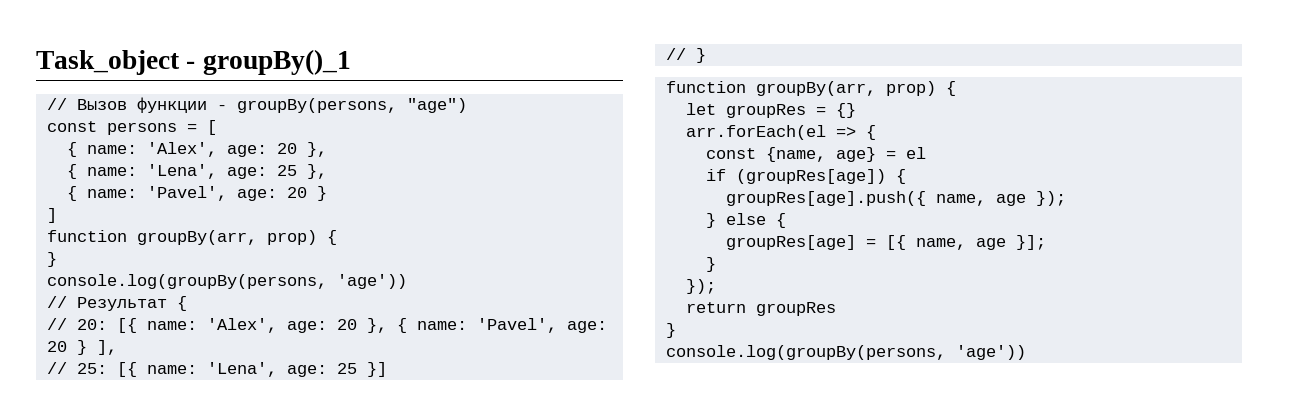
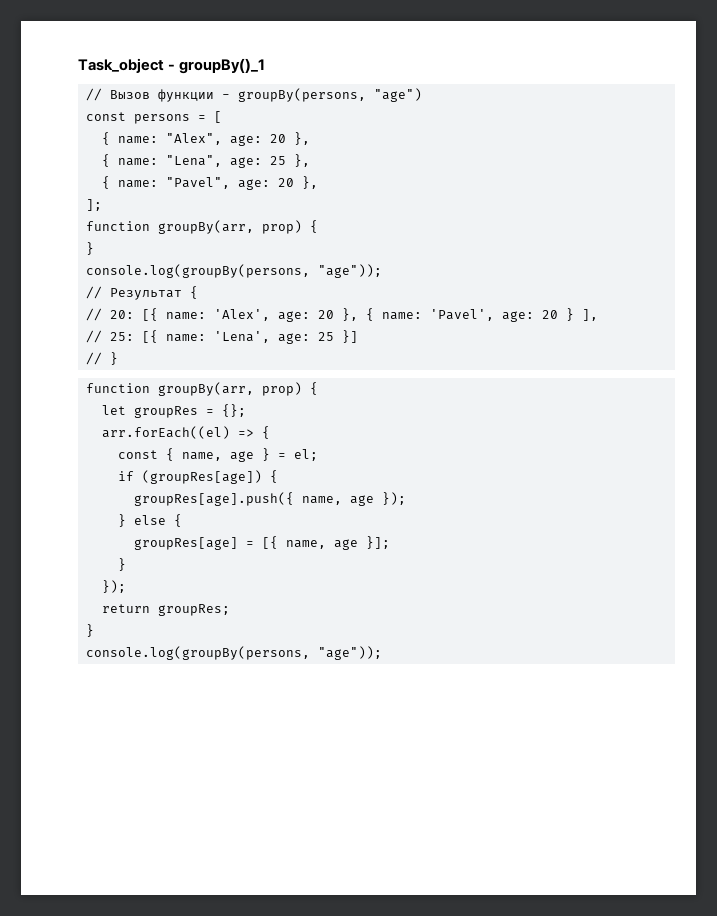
[146,142,217,157] 'Alex', -> [165,133,222,145] "Alex",
[146,164,217,179] 'Lena', -> [165,155,222,167] "Lena",
[146,186,327,201] [46,208,57,223] 'Pavel', age: 20 } // ] -> [165,176,318,190] [85,199,102,211] "Pavel", age: 20 }, // ];
[336,274,407,289] 'age')) -> [317,264,382,278] "age"));
[835,103,856,118] [685,125,826,140] {} // arr.forEach(el -> [221,404,246,417] [101,426,230,439] {}; // arr.forEach((el)
[765,147,926,162] {name, age} = el -> [165,448,318,462] { name, age } = el;
[755,302,836,316] [665,323,676,338] [665,345,1026,360] groupRes // } // console.log(groupBy(persons, 'age')) -> [157,604,230,616] [85,624,94,637] [85,646,382,660] groupRes; // } // console.log(groupBy(persons, "age"));

